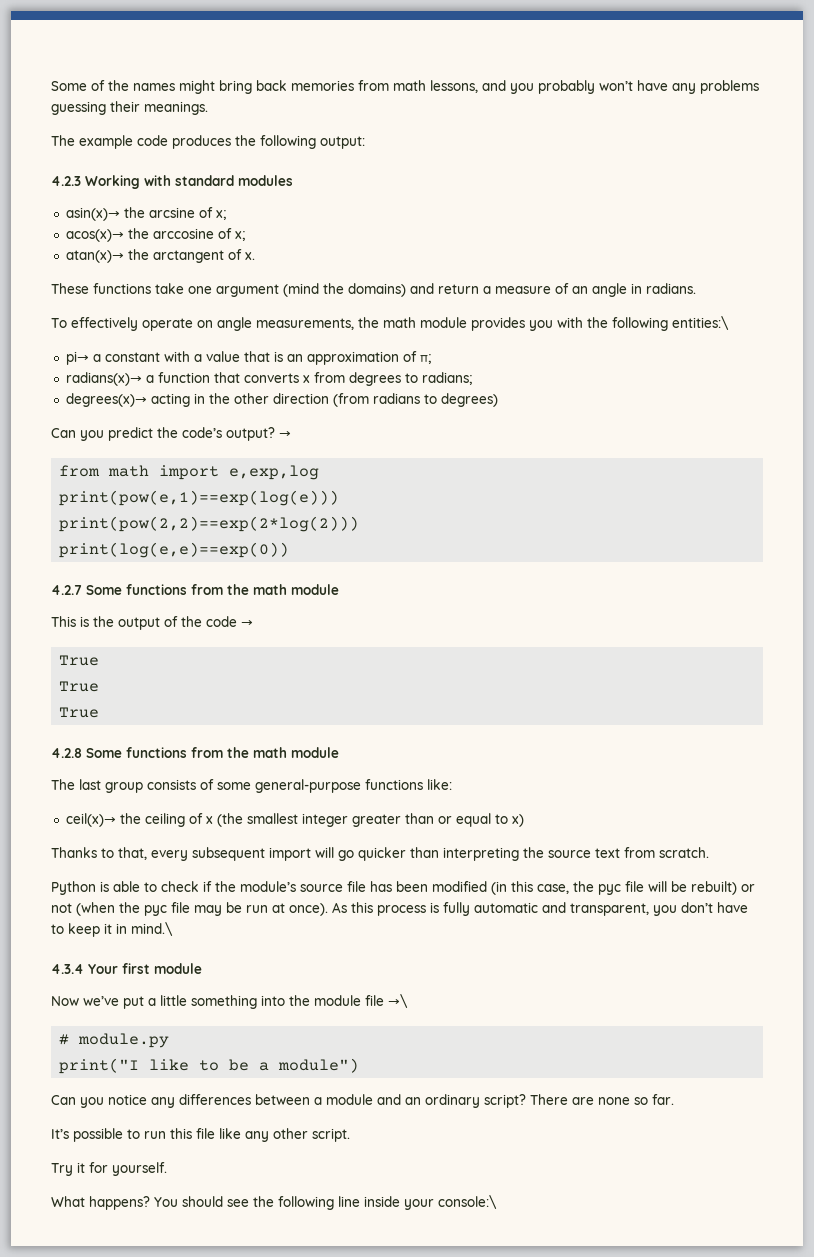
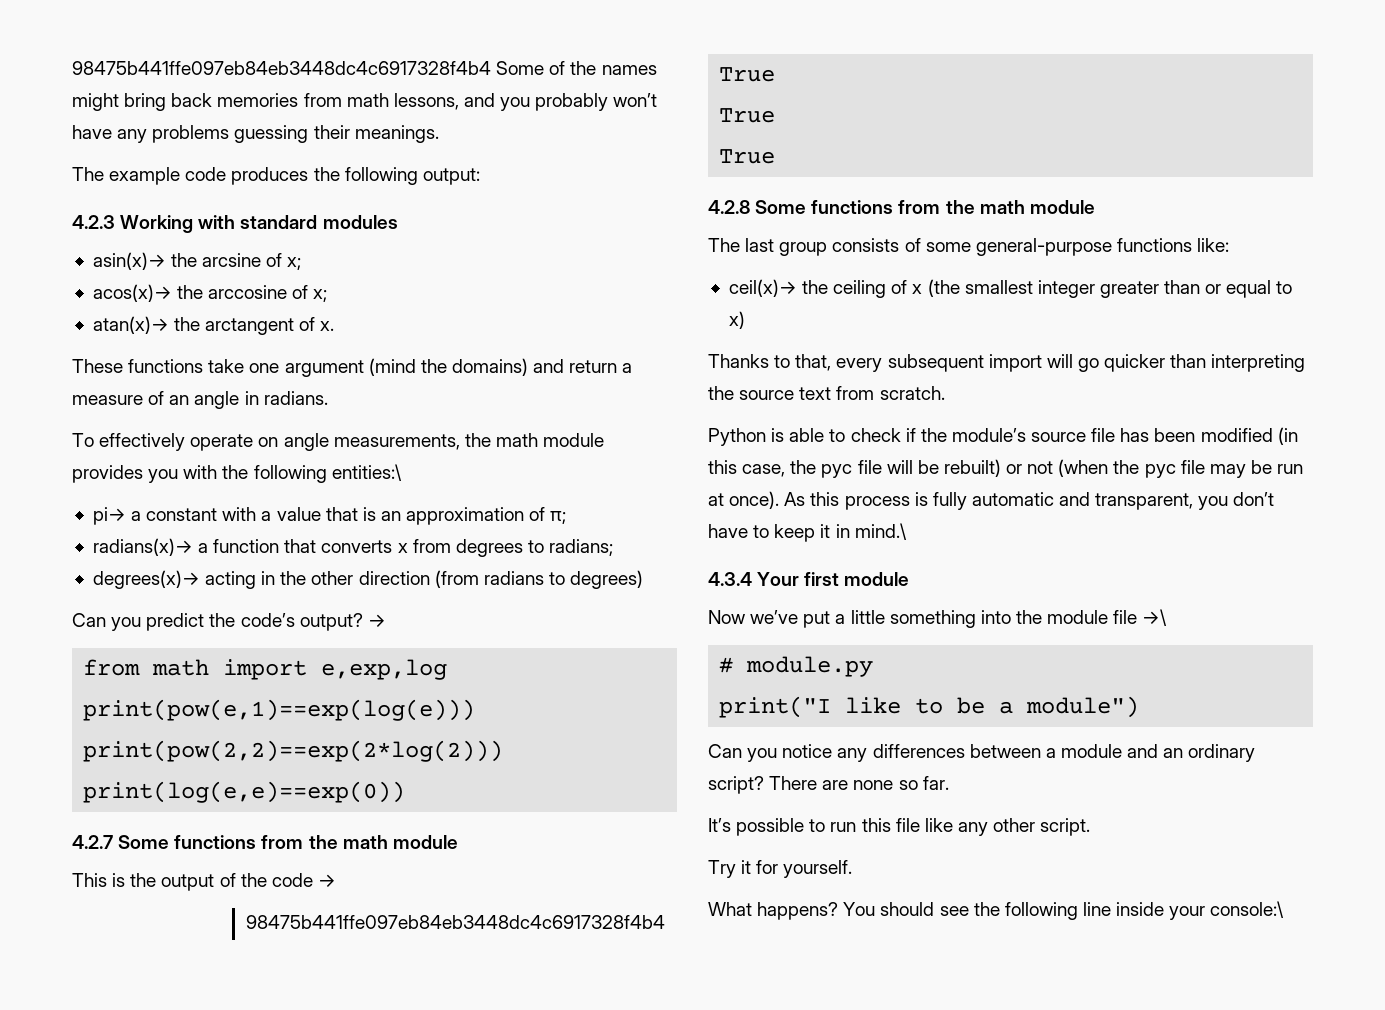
(51, 86) none -> [72,61,491,75] 98475b441ffe097eb84eb3448dc4c6917328f4b4
(253, 623) none -> [245,915,665,929] // 98475b441ffe097eb84eb3448dc4c6917328f4b4

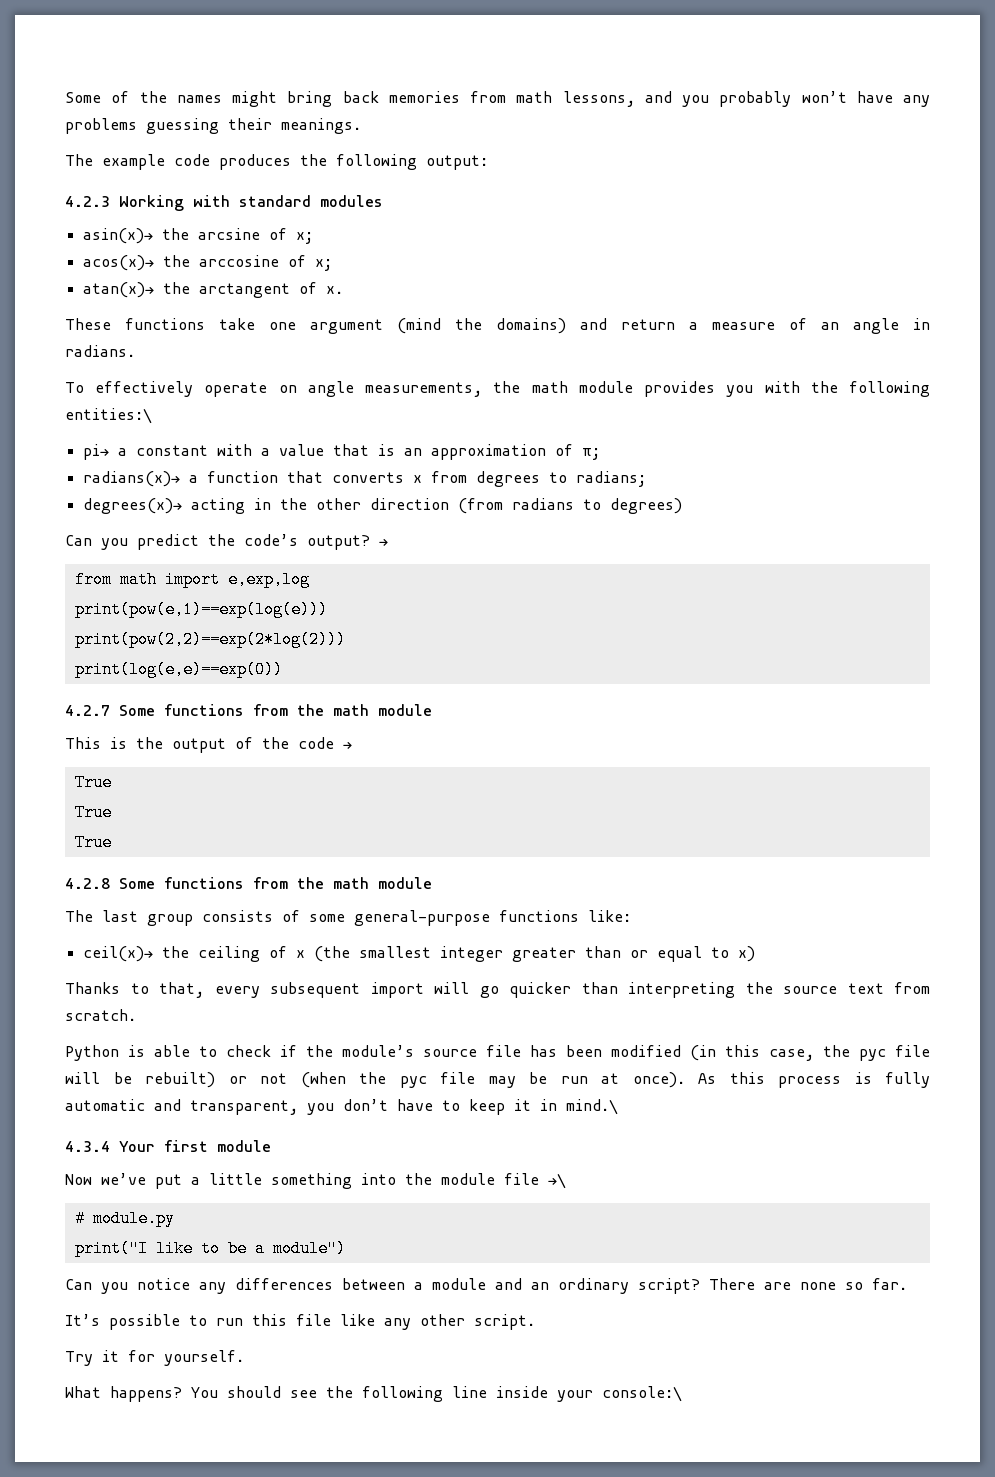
[72,61,491,75] 98475b441ffe097eb84eb3448dc4c6917328f4b4 -> (65, 97) none
[245,915,665,929] // 98475b441ffe097eb84eb3448dc4c6917328f4b4 -> (352, 745) none

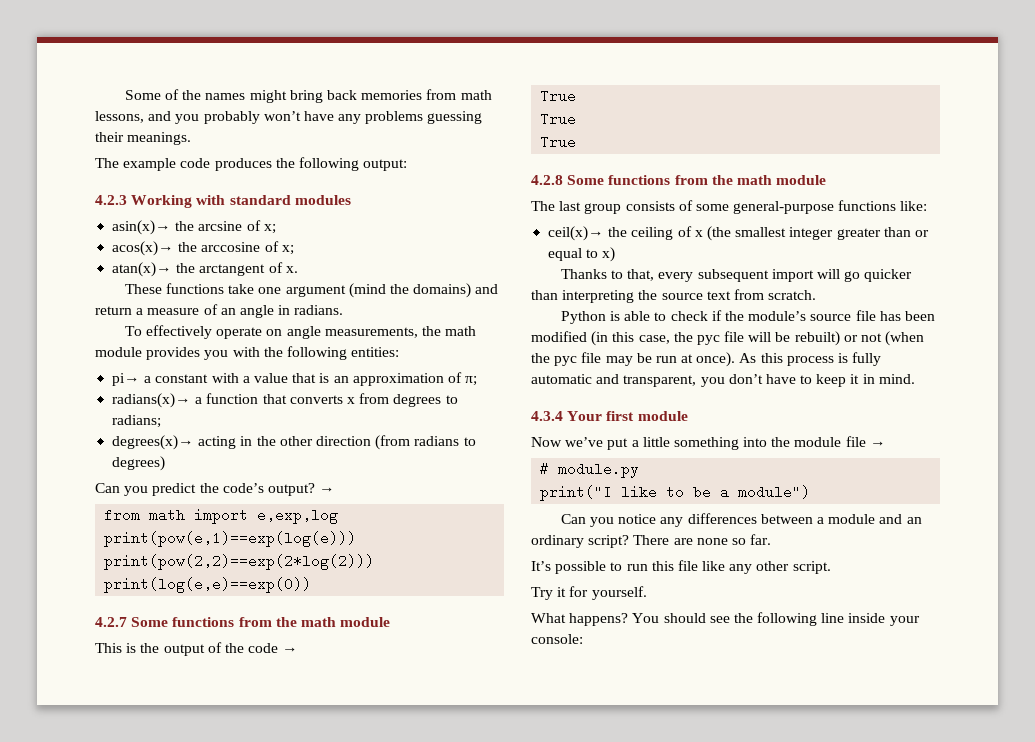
[65,408,152,424] entities:\ -> [351,347,400,357] entities:
[566,1099,618,1115] mind.\ -> [878,374,915,384] mind.
[548,1173,566,1189] →\ -> [869,441,886,447] →
[602,1386,682,1402] console:\ -> [531,634,583,644] console:

